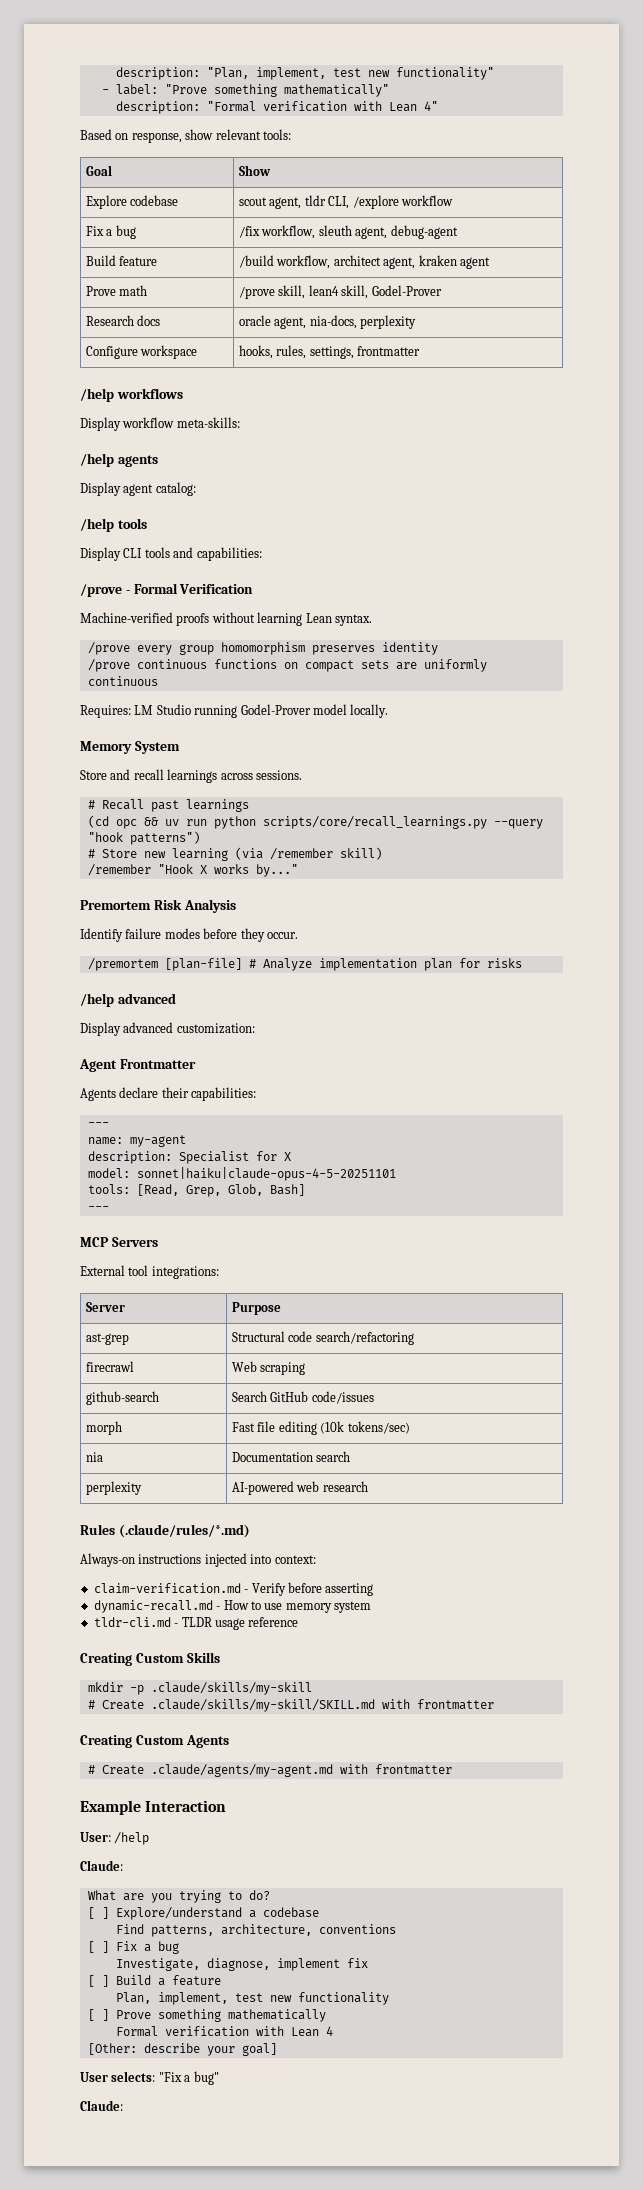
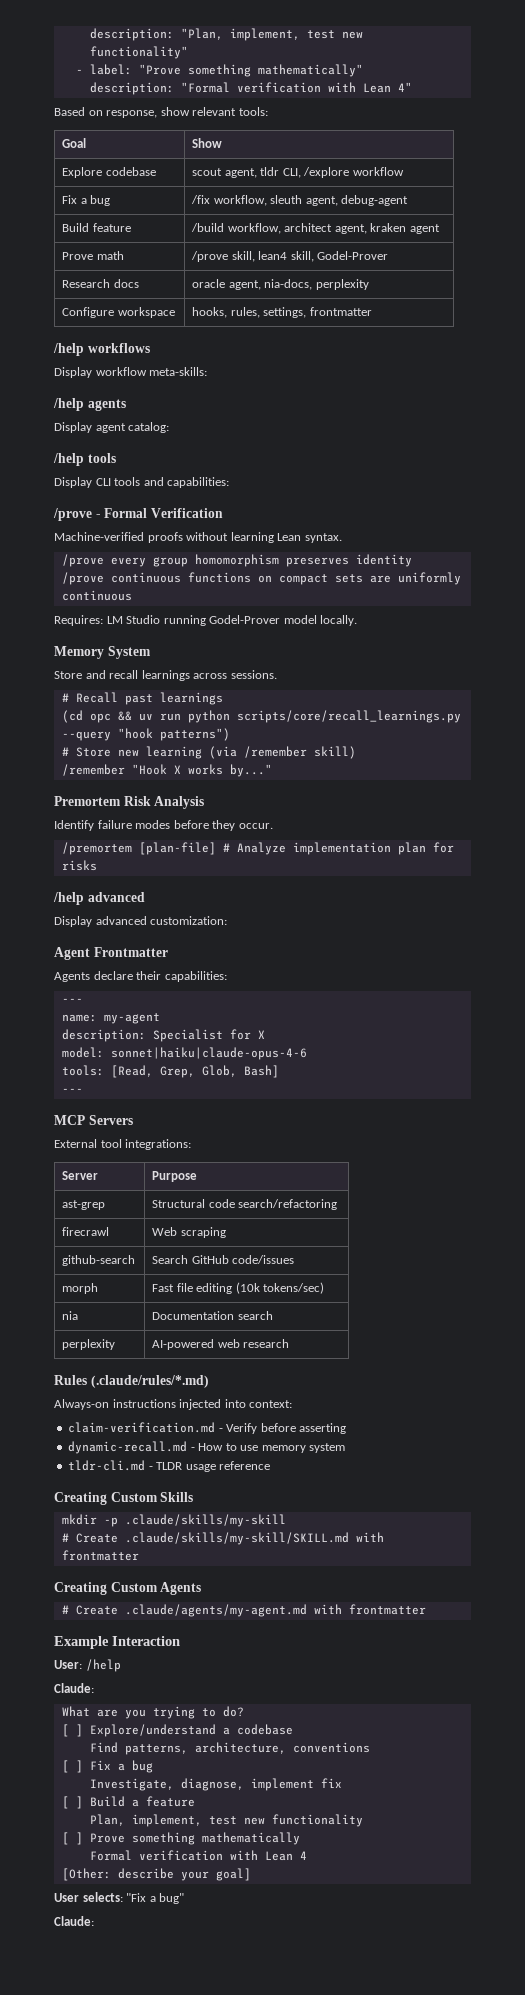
[136,1167,396,1181] sonnet|haiku|claude-opus-4-5-20251101 -> [110,1047,307,1060] sonnet|haiku|claude-opus-4-6

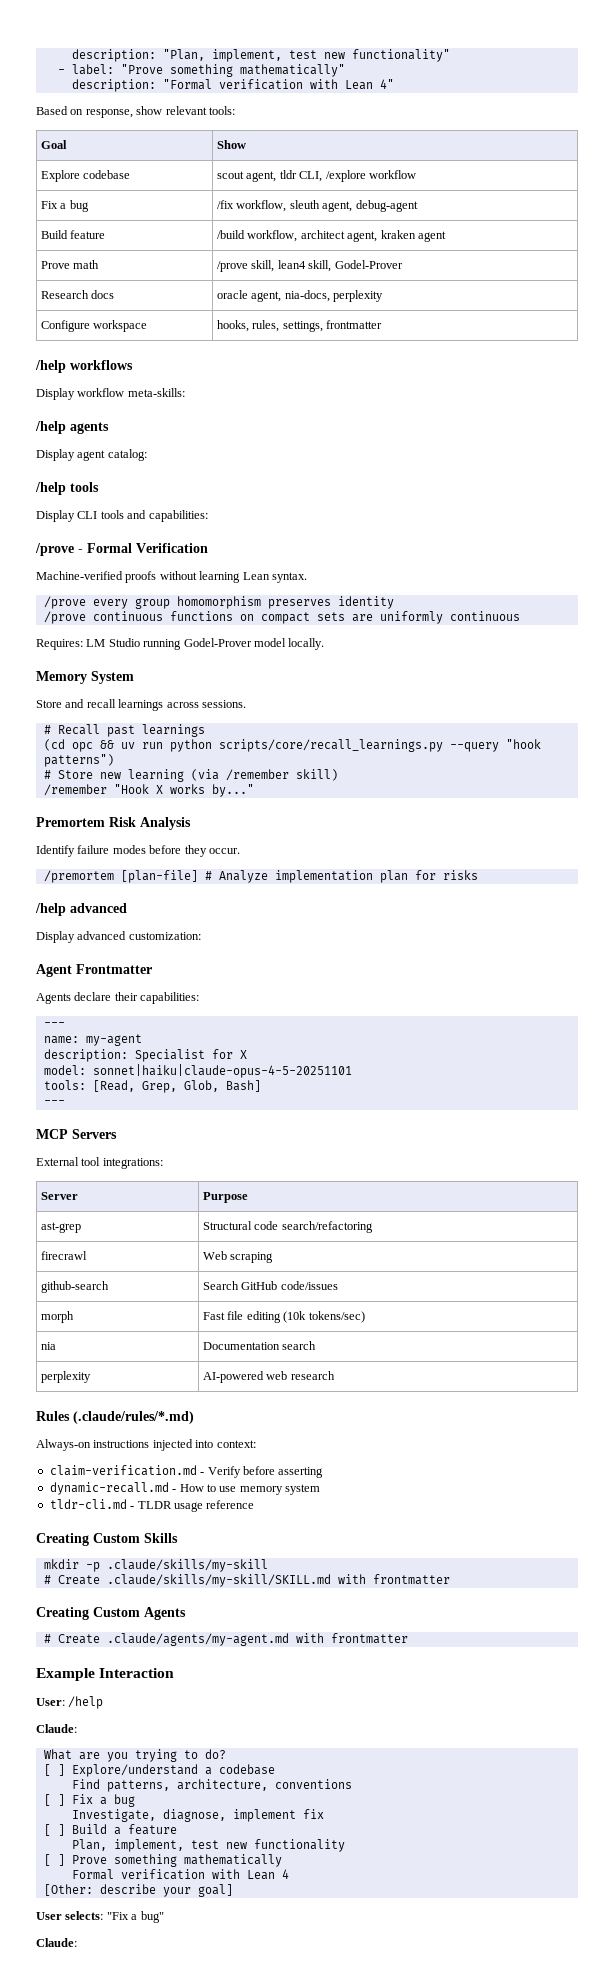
[110,1047,307,1060] sonnet|haiku|claude-opus-4-6 -> [92,1064,352,1078] sonnet|haiku|claude-opus-4-5-20251101

